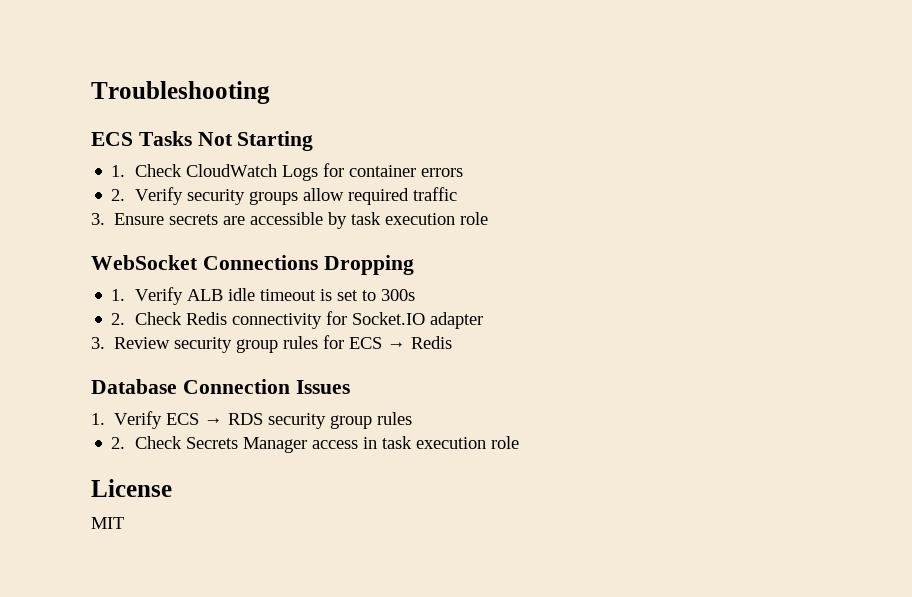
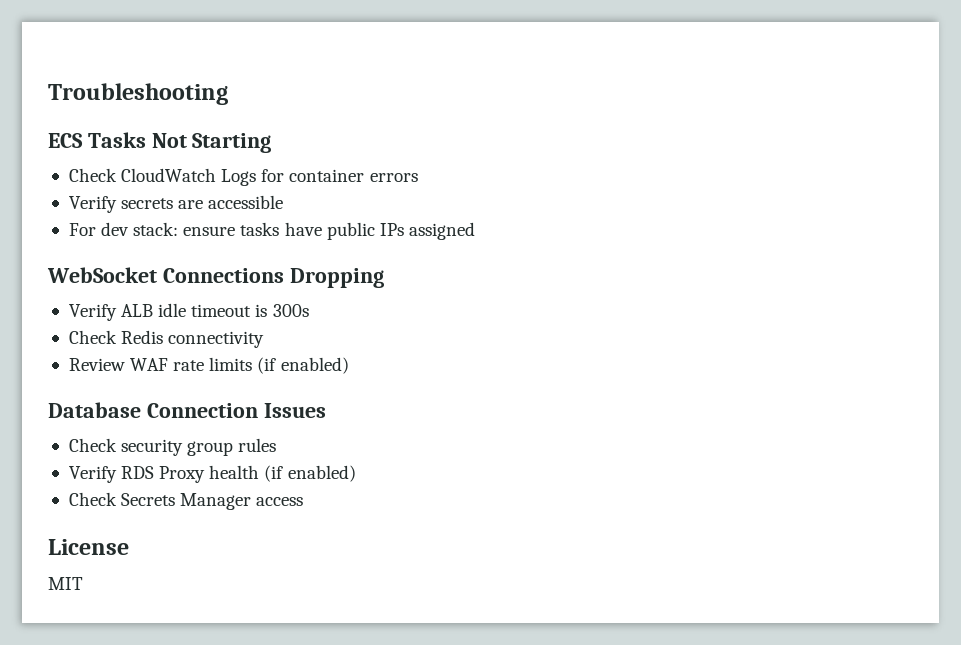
[111,165,126,177] 1. -> (272, 143) none
[111,187,457,205] [91,212,489,229] 2. Verify security groups allow required traffic // 3. Ensure secrets are accessible by task execution role -> [68,195,284,213] [68,222,475,240] Verify secrets are accessible // For dev stack: ensure tasks have public IPs assigned
[111,289,126,301] 1. -> (384, 278) none
[336,290,376,301] set to -> (268, 310) none
[111,313,126,325] 2. -> (309, 310) none
[325,311,483,329] [91,335,453,353] [91,379,350,394] [91,411,413,429] [111,437,126,449] for Socket.IO adapter // 3. Review security group rules for ECS → Redis // Database Connection Issues // 1. Verify ECS → RDS security group rules // 2. -> [68,357,349,374] [48,402,326,418] [68,438,277,456] [68,465,356,483] // Review WAF rate limits (if enabled) // Database Connection Issues // Check security group rules // Verify RDS Proxy health (if enabled) //
[362,436,519,449] in task execution role -> (304, 501) none

